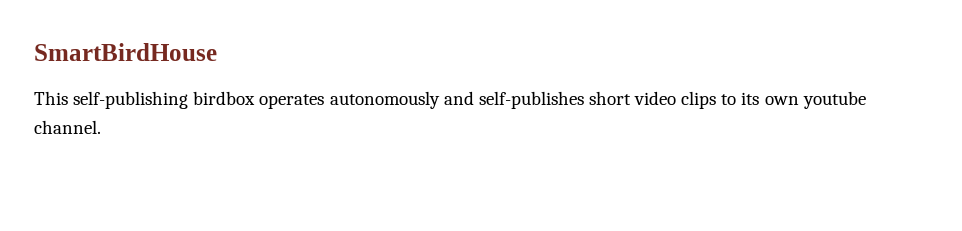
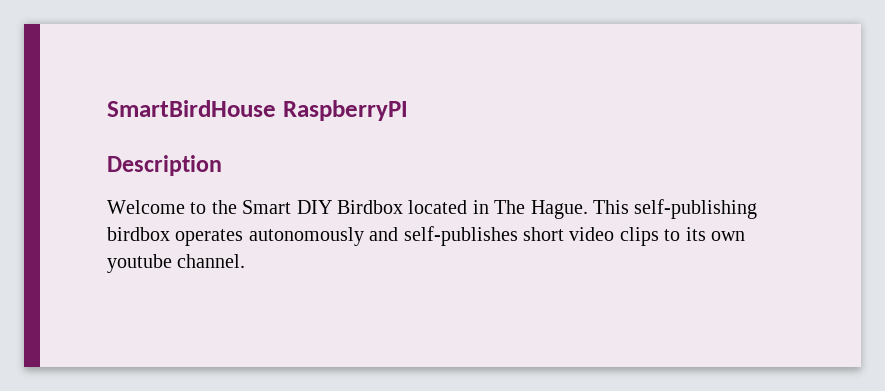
(217, 52) // -> [282,100,408,121] [107,155,222,176] [107,200,588,219] RaspberryPI // Description // Welcome to the Smart DIY Birdbox located in The Hague.

